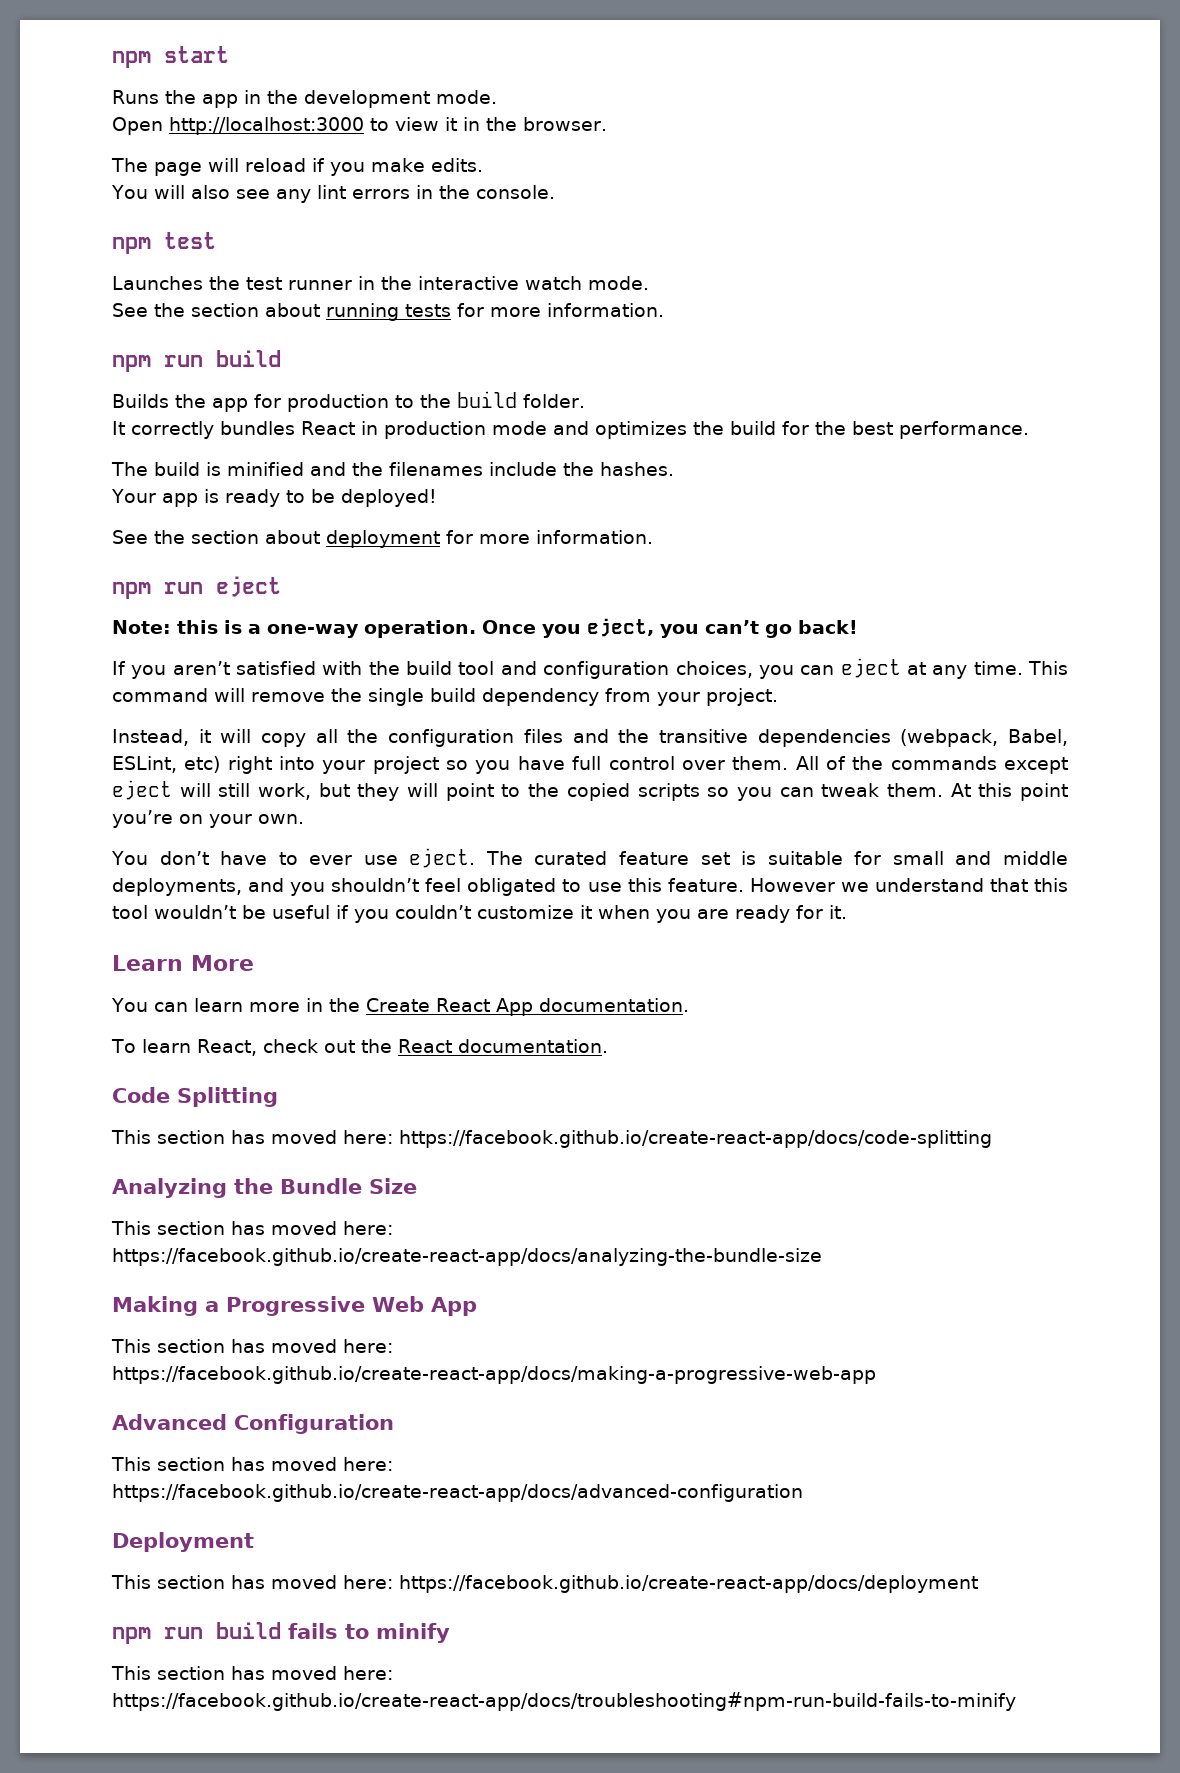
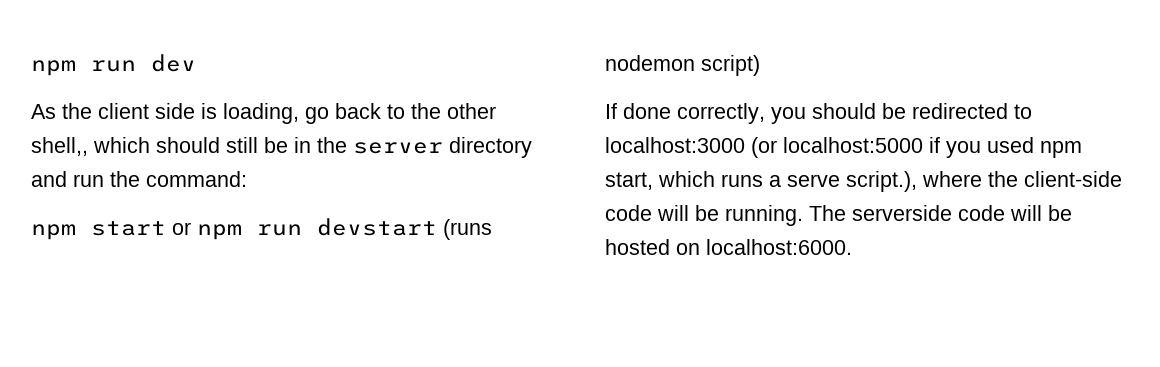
[112,46,229,68] [112,90,497,108] [112,117,607,135] [111,158,483,176] [111,185,555,203] [112,232,216,254] [112,276,649,290] [112,303,664,321] [112,350,281,372] [112,391,585,412] [112,421,1029,439] [111,462,674,476] [111,489,437,507] [112,530,653,548] [112,576,281,599] [112,618,858,638] [112,658,1069,679] [112,688,778,706] [112,729,1068,747] [112,756,1069,774] [112,780,1069,801] [112,810,304,828] [111,848,1068,868] [112,878,1068,896] [112,905,847,923] [112,955,254,971] [111,998,689,1016] [111,1039,608,1056] [112,1087,278,1107] [111,1130,992,1148] [112,1178,417,1198] [111,1221,393,1235] [112,1248,822,1266] [112,1296,477,1316] [111,1339,393,1353] [112,1366,876,1384] [112,1414,394,1434] [111,1457,393,1471] [112,1484,803,1502] [112,1532,254,1552] [111,1575,978,1593] [112,1622,450,1644] [111,1666,393,1680] [112,1692,1016,1711] npm start // Runs the app in the development mode. // Open http://localhost:3000 to view it in the browser. // The page will reload if you make edits. // You will also see any lint errors in the console. // npm test // Launches the test runner in the interactive watch mode. // See the section about running tests for more information. // npm run build // Builds the app for production to the build folder. // It correctly bundles React in production mode and optimizes the build for the best performance. // The build is minified and the filenames include the hashes. // Your app is ready to be deployed! // See the section about deployment for more information. // npm run eject // Note: this is a one-way operation. Once you eject, you can’t go back! // If you aren’t satisfied with the build tool and configuration choices, you can eject at any time. This command will remove the single build dependency from your project. // Instead, it will copy all the configuration files and the transitive dependencies (webpack, Babel, ESLint, etc) right into your project so you have full control over them. All of the commands except eject will still work, but they will point to the copied scripts so you can tweak them. At this point you’re on your own. // You don’t have to ever use eject. The curated feature set is suitable for small and middle deployments, and you shouldn’t feel obligated to use this feature. However we understand that this tool wouldn’t be useful if you couldn’t customize it when you are ready for it. // Learn More // You can learn more in the Create React App documentation. // To learn React, check out the React documentation. // Code Splitting // This section has moved here: https://facebook.github.io/create-react-app/docs/code-splitting // Analyzing the Bundle Size // This section has moved here: https://facebook.github.io/create-react-app/docs/analyzing-the-bundle-size // Making a Progressive Web App // This section has moved here: https://facebook.github.io/create-react-app/docs/making-a-progressive-web-app // Advanced Configuration // This section has moved here: https://facebook.github.io/create-react-app/docs/advanced-configuration // Deployment // This section has moved here: https://facebook.github.io/create-react-app/docs/deployment // npm run build fails to minify // This section has moved here: https://facebook.github.io/create-react-app/docs/troubleshooting#npm-run-build-fails-to-minify -> [31,54,196,76] [31,103,496,124] [31,137,532,158] [31,171,247,187] [31,218,492,240] [605,55,760,76] [605,103,1032,124] [605,137,1082,158] [605,171,1122,192] [605,205,1072,226] [605,239,852,255] npm run dev // As the client side is loading, go back to the other shell,, which should still be in the server directory and run the command: // npm start or npm run devstart (runs nodemon script) // If done correctly, you should be redirected to localhost:3000 (or localhost:5000 if you used npm start, which runs a serve script.), where the client-side code will be running. The serverside code will be hosted on localhost:6000.

